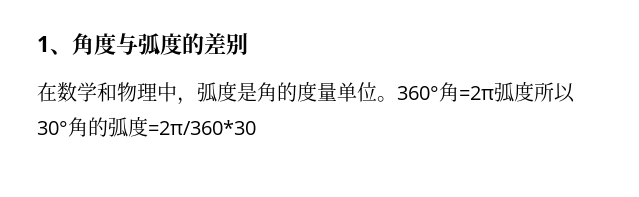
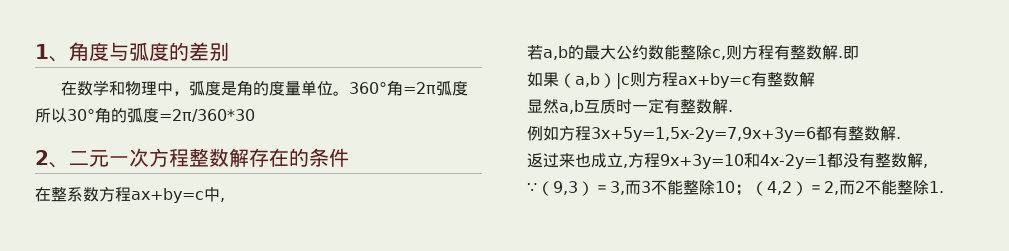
(256, 127) none -> [35,148,349,168] [35,187,225,203] [527,45,859,60] [527,72,815,89] [527,98,733,114] [527,126,901,142] [527,153,928,169] [527,180,944,196] // 2、二元一次方程整数解存在的条件 // 在整系数方程ax+by=c中, // 若a,b的最大公约数能整除c,则方程有整数解.即 // 如果（a,b）|c则方程ax+by=c有整数解 // 显然a,b互质时一定有整数解. // 例如方程3x+5y=1,5x-2y=7,9x+3y=6都有整数解. // 返过来也成立,方程9x+3y=10和4x-2y=1都没有整数解, // ∵（9,3）＝3,而3不能整除10；（4,2）＝2,而2不能整除1.

